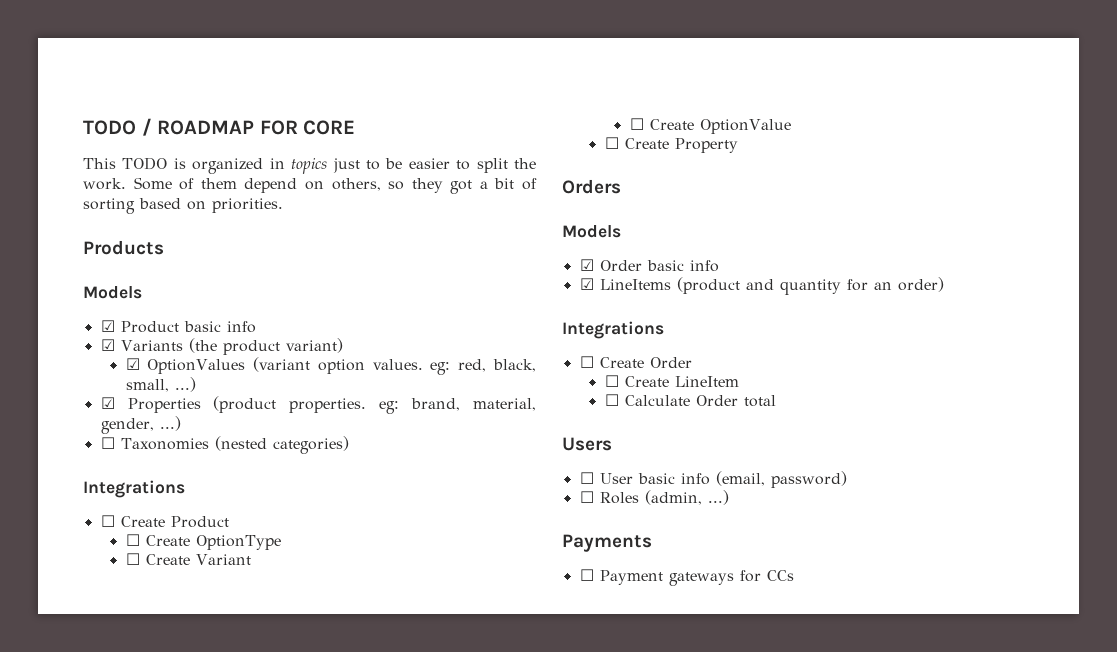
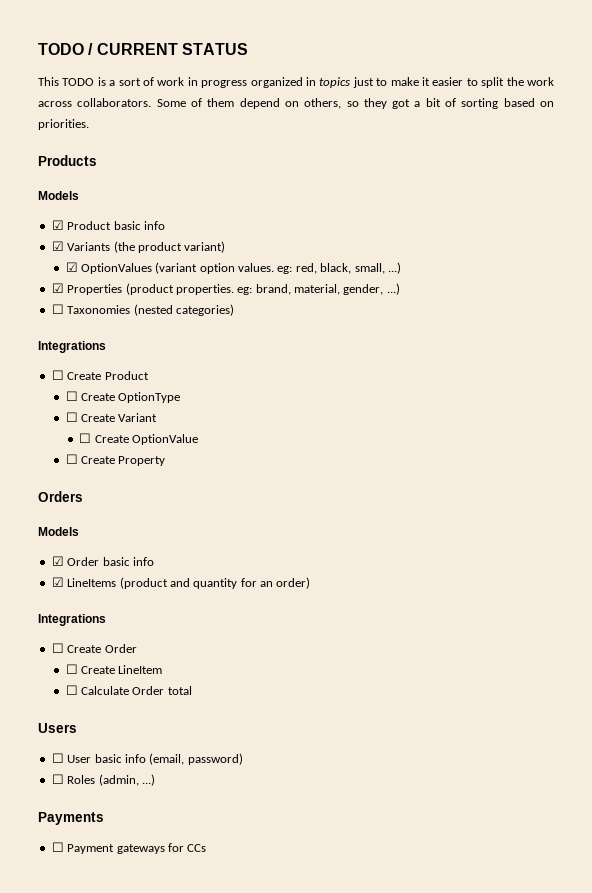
[157,120,356,135] ROADMAP FOR CORE -> [96,43,248,55] CURRENT STATUS
(186, 163) none -> [109,77,248,88] a sort of work in progress
[385,158,403,169] be -> [390,77,430,86] make it
[83,178,126,190] work. -> [526,77,554,86] [38,98,152,107] work across collaborators.

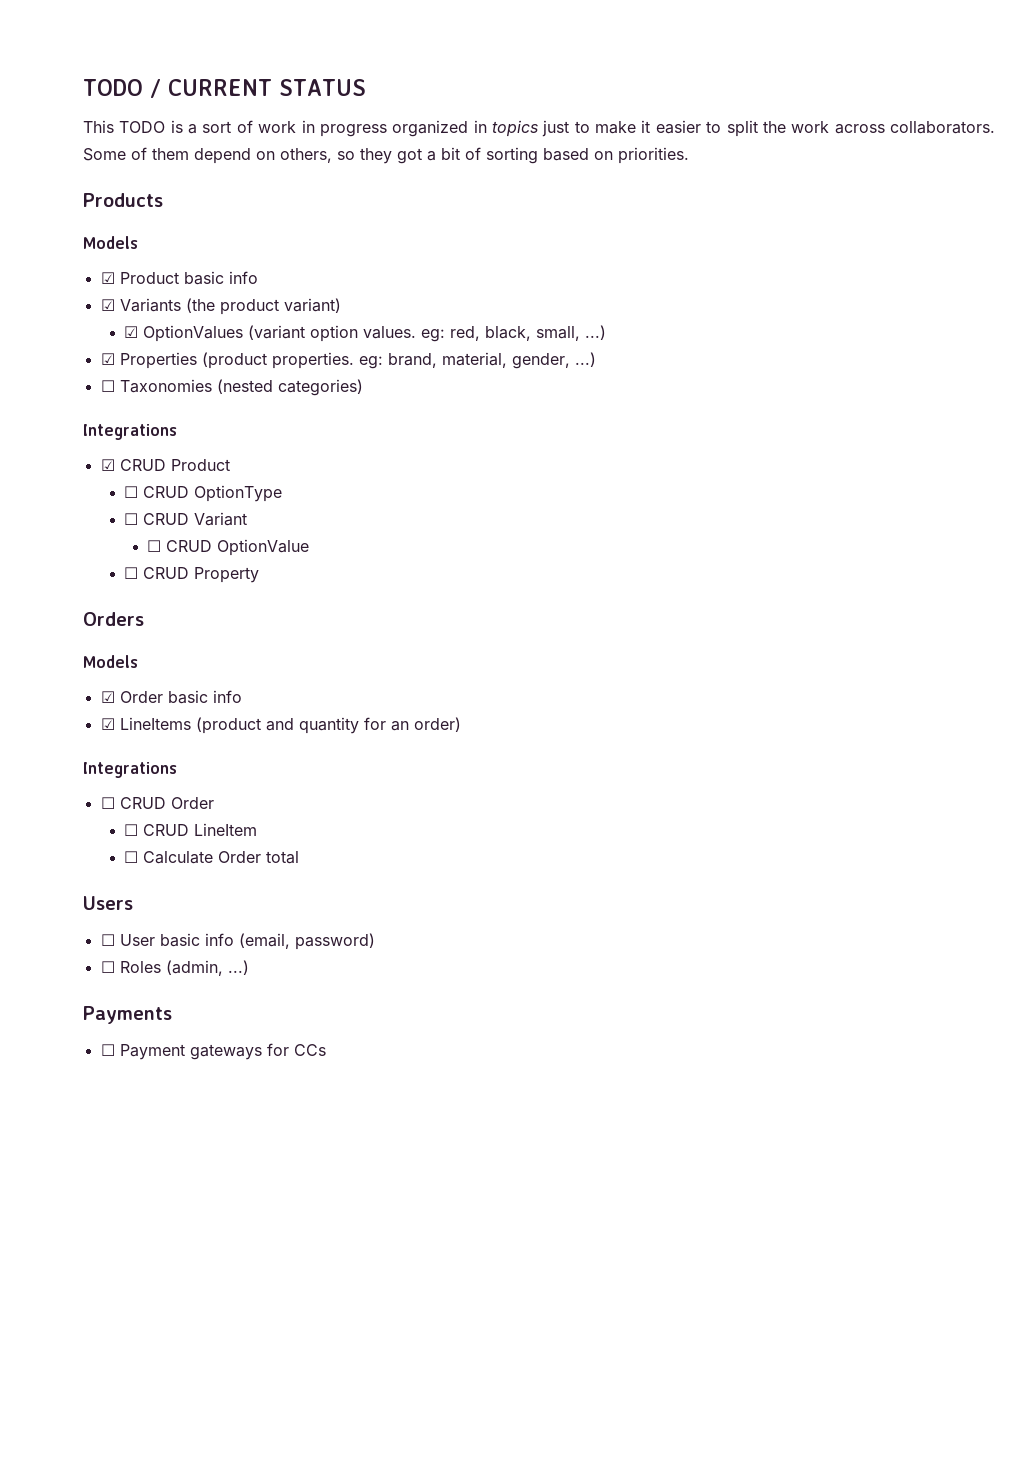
[51,370,102,380] ☐ Create -> [100,459,166,471] ☑ CRUD
[80,393,115,401] Create -> [143,486,190,498] CRUD
[80,414,115,422] Create -> [143,513,190,525] CRUD
[94,435,129,443] Create -> [166,540,213,552] CRUD
[80,456,115,464] Create -> [143,567,190,579] CRUD
[67,645,102,653] Create -> [119,797,166,809] CRUD
[80,666,115,674] Create -> [143,824,190,836] CRUD

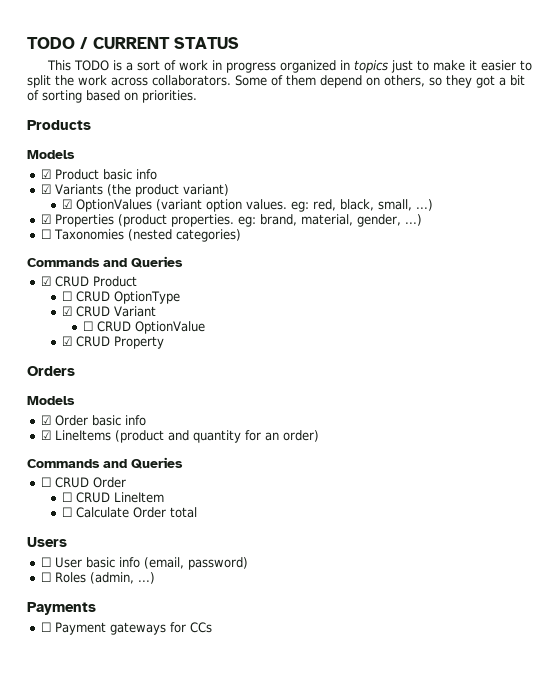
[83,424,177,440] Integrations -> [27,256,183,268] Commands and Queries
[124,513,139,525] ☐ -> [61,306,72,316] ☑
[124,567,139,579] ☐ -> [61,336,72,346] ☑
[83,762,177,778] Integrations -> [27,457,183,469] Commands and Queries

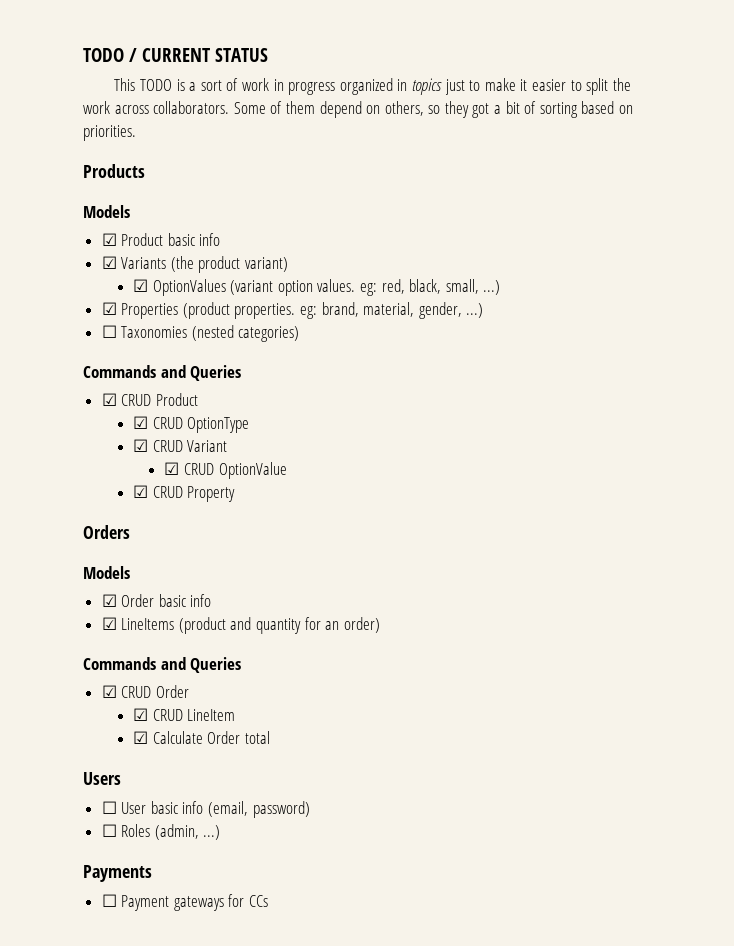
[61,291,72,301] ☐ -> [133,416,149,429] ☑
[83,321,94,331] ☐ -> [164,462,180,475] ☑
[40,477,51,487] ☐ -> [101,685,117,698] ☑
[61,492,72,502] ☐ -> [133,708,149,721] ☑
[61,507,72,517] ☐ -> [133,731,149,744] ☑

